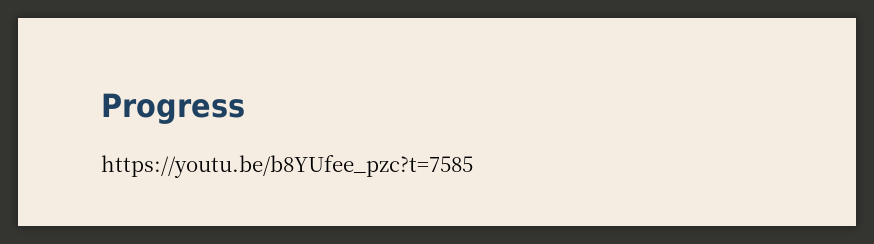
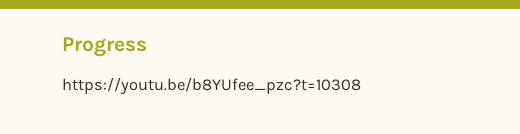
[101,155,473,178] https://youtu.be/b8YUfee_pzc?t=7585 -> [62,77,361,95] https://youtu.be/b8YUfee_pzc?t=10308

